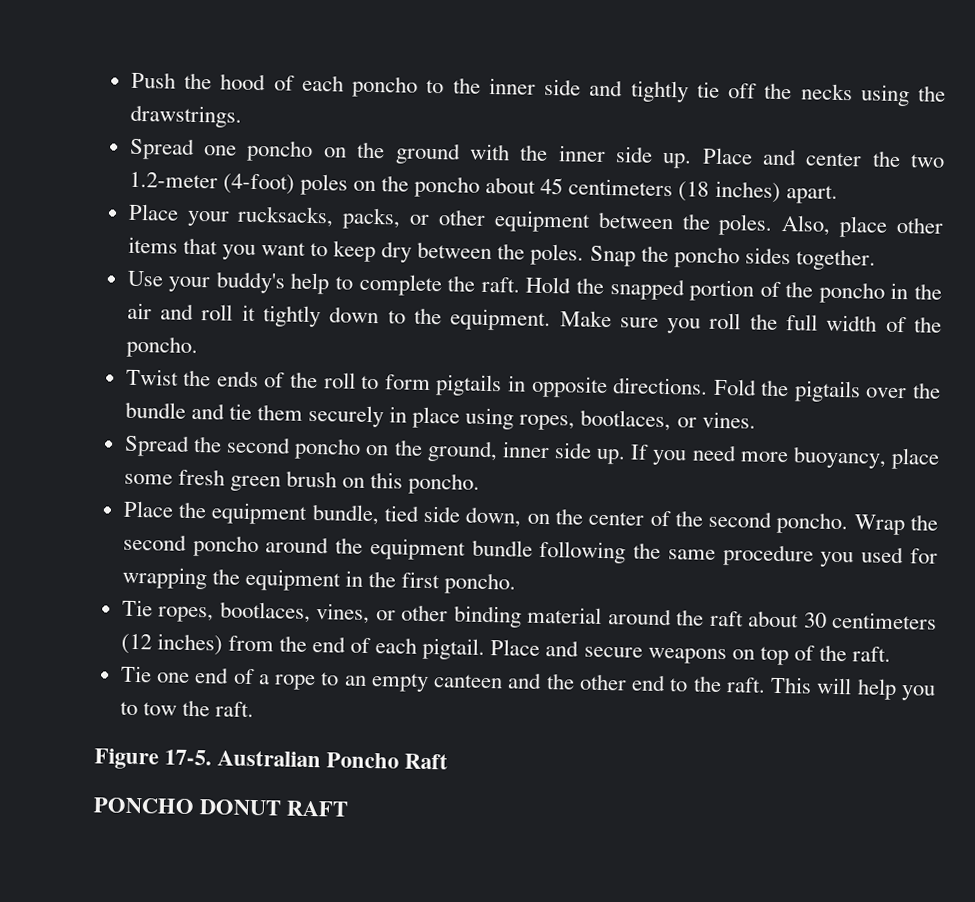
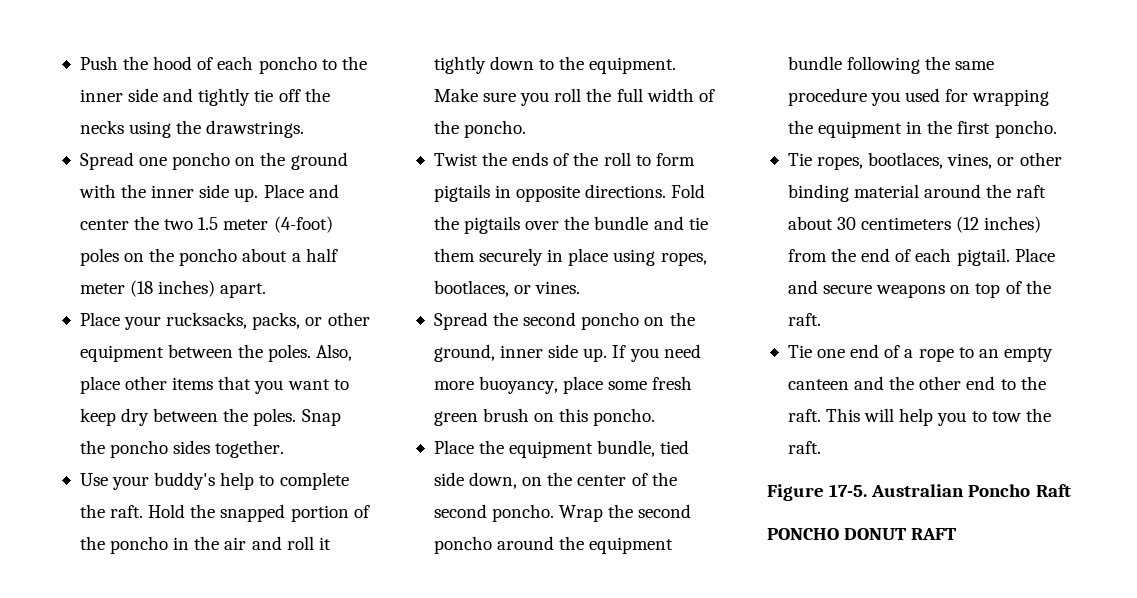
[128,171,218,189] 1.2-meter -> [198,217,269,230] 1.5 meter
[540,177,674,197] 45 centimeters -> [291,248,338,262] [79,283,125,294] a half meter

